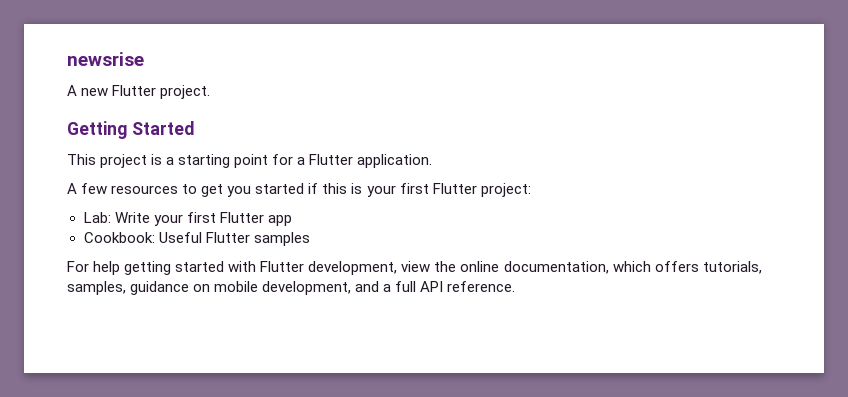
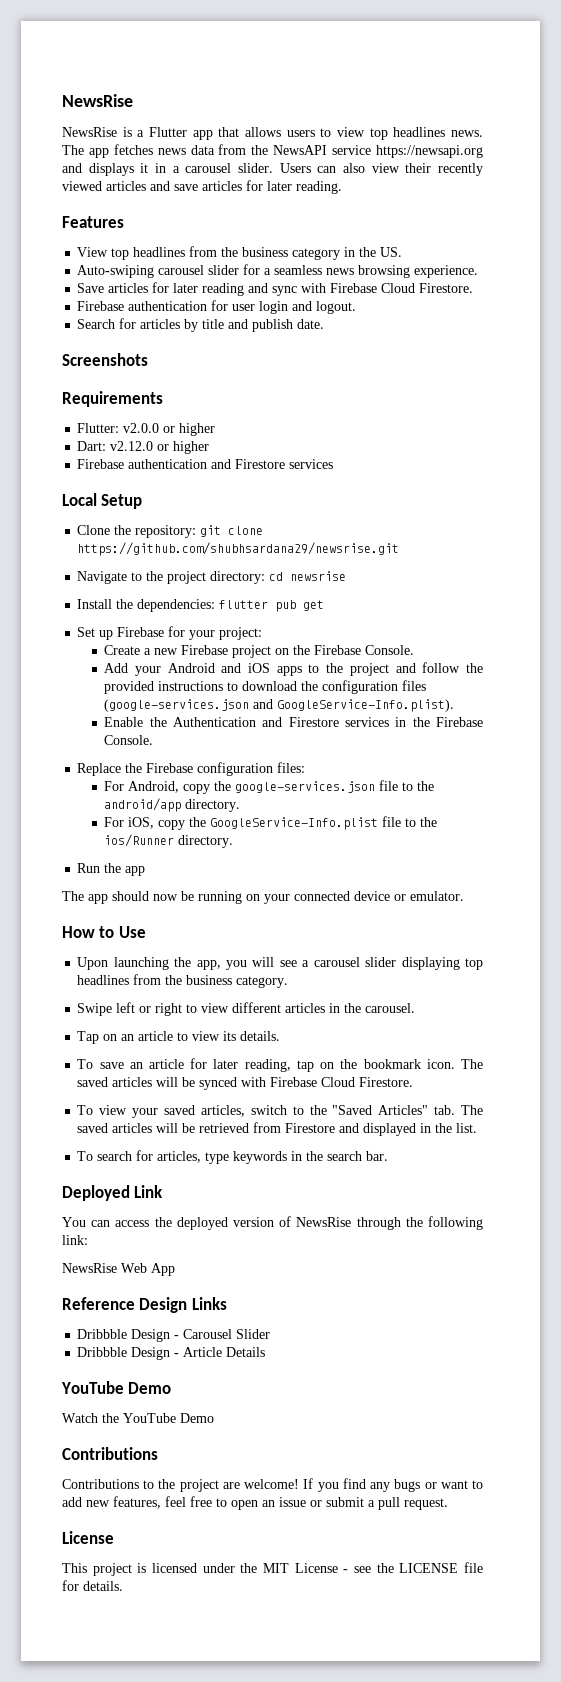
[67,52,144,66] [67,85,211,99] [67,121,194,139] [67,154,433,168] [67,183,531,197] [83,212,292,226] [83,232,310,246] [67,261,762,275] [67,281,516,295] newsrise // A new Flutter project. // Getting Started // This project is a starting point for a Flutter application. // A few resources to get you started if this is your first Flutter project: // Lab: Write your first Flutter app // Cookbook: Useful Flutter samples // For help getting started with Flutter development, view the online documentation, which offers tutorials, samples, guidance on mobile development, and a full API reference. -> [62,94,133,107] [62,127,484,140] [62,144,483,158] [62,163,484,176] [62,180,342,194] [62,216,124,228] [77,246,403,260] [77,264,479,278] [77,282,474,296] [77,300,357,314] [77,318,325,332] [62,353,148,366] [62,391,163,407] [77,423,216,436] [77,441,210,454] [77,459,334,469] [62,493,143,509] [77,525,264,538] [77,542,400,556] [77,571,347,584] [77,599,325,612] [77,626,263,640] [104,645,415,658] [104,662,484,676] [104,680,427,694] [104,699,455,712] [104,717,483,727] [104,735,154,745] [77,762,306,776] [104,780,435,794] [104,798,241,812] [104,816,438,830] [104,834,234,848] [77,863,146,876] [62,891,464,904] [62,926,146,938] [77,957,483,970] [77,974,289,988] [77,1002,416,1016] [77,1031,281,1044] [77,1058,484,1072] [77,1077,414,1090] [77,1105,483,1118] [77,1122,478,1136] [77,1150,389,1164] [62,1185,164,1201] [62,1216,483,1230] [62,1235,88,1245] [62,1263,175,1276] [62,1297,227,1313] [77,1329,271,1342] [77,1347,266,1360] [61,1381,172,1394] [62,1413,214,1423] [62,1447,158,1460] [62,1478,483,1492] [62,1496,448,1510] [62,1531,114,1544] [62,1562,484,1576] [62,1580,123,1591] NewsRise // NewsRise is a Flutter app that allows users to view top headlines news. The app fetches news data from the NewsAPI service https://newsapi.org and displays it in a carousel slider. Users can also view their recently viewed articles and save articles for later reading. // Features // View top headlines from the business category in the US. // Auto-swiping carousel slider for a seamless news browsing experience. // Save articles for later reading and sync with Firebase Cloud Firestore. // Firebase authentication for user login and logout. // Search for articles by title and publish date. // Screenshots // Requirements // Flutter: v2.0.0 or higher // Dart: v2.12.0 or higher // Firebase authentication and Firestore services // Local Setup // Clone the repository: git clone https://github.com/shubhsardana29/newsrise.git // Navigate to the project directory: cd newsrise // Install the dependencies: flutter pub get // Set up Firebase for your project: // Create a new Firebase project on the Firebase Console. // Add your Android and iOS apps to the project and follow the provided instructions to download the configuration files (google-services.json and GoogleService-Info.plist). // Enable the Authentication and Firestore services in the Firebase Console. // Replace the Firebase configuration files: // For Android, copy the google-services.json file to the android/app directory. // For iOS, copy the GoogleService-Info.plist file to the ios/Runner directory. // Run the app // The app should now be running on your connected device or emulator. // How to Use // Upon launching the app, you will see a carousel slider displaying top headlines from the business category. // Swipe left or right to view different articles in the carousel. // Tap on an article to view its details. // To save an article for later reading, tap on the bookmark icon. The saved articles will be synced with Firebase Cloud Firestore. // To view your saved articles, switch to the "Saved Articles" tab. The saved articles will be retrieved from Firestore and displayed in the list. // To search for articles, type keywords in the search bar. // Deployed Link // You can access the deployed version of NewsRise through the following link: // NewsRise Web App // Reference Design Links // Dribbble Design - Carousel Slider // Dribbble Design - Article Details // YouTube Demo // Watch the YouTube Demo // Contributions // Contributions to the project are welcome! If you find any bugs or want to add new features, feel free to open an issue or submit a pull request. // License // This project is licensed under the MIT License - see the LICENSE file for details.

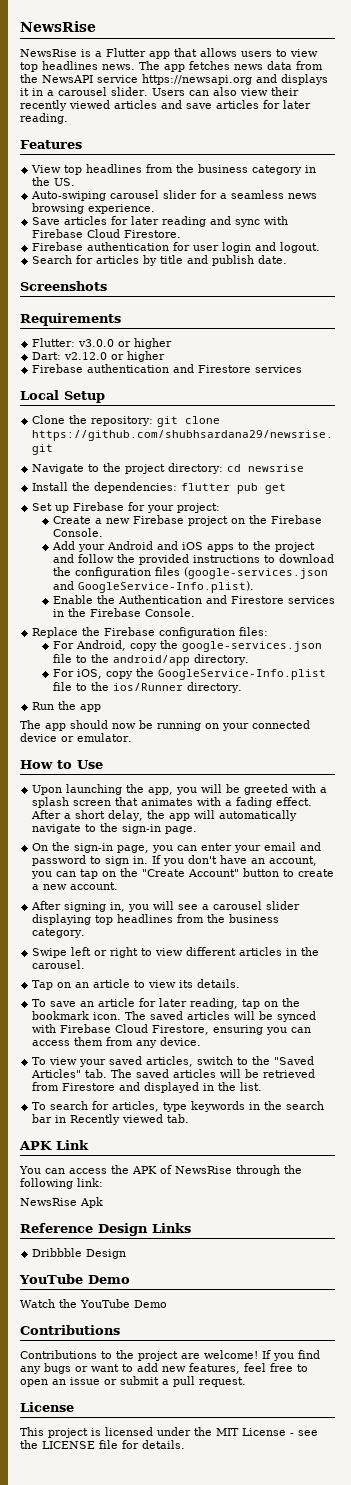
[123,423,160,433] v2.0.0 -> [78,339,115,347] v3.0.0
(275, 962) none -> [226,784,328,795] [32,797,313,808] [31,810,298,821] [32,823,198,834] [32,842,322,853] [32,855,318,866] [31,868,335,879] [32,882,119,890] [31,901,175,912] be greeted with a splash screen that animates with a fading effect. After a short delay, the app will automatically navigate to the sign-in page. // On the sign-in page, you can enter your email and password to sign in. If you don't have an account, you can tap on the "Create Account" button to create a new account. // After signing in, you will
[359,1077,414,1087] Firestore. -> [152,1025,312,1035] [32,1037,202,1048] Firestore, ensuring you can access them from any device.
[366,1151,389,1161] [62,1185,130,1201] bar. // Deployed -> [32,1114,190,1125] [19,1141,52,1150] bar in Recently viewed tab. // APK
[176,1217,274,1230] deployed version -> [132,1166,157,1174] APK
[121,1263,175,1276] Web App -> [80,1197,103,1208] Apk
[174,1329,271,1339] [77,1347,266,1360] - Carousel Slider // Dribbble Design - Article Details -> (127, 1254) none

